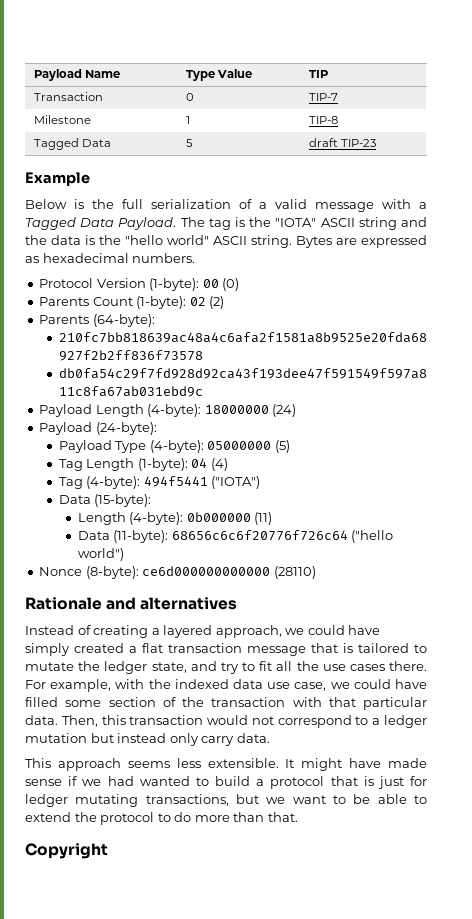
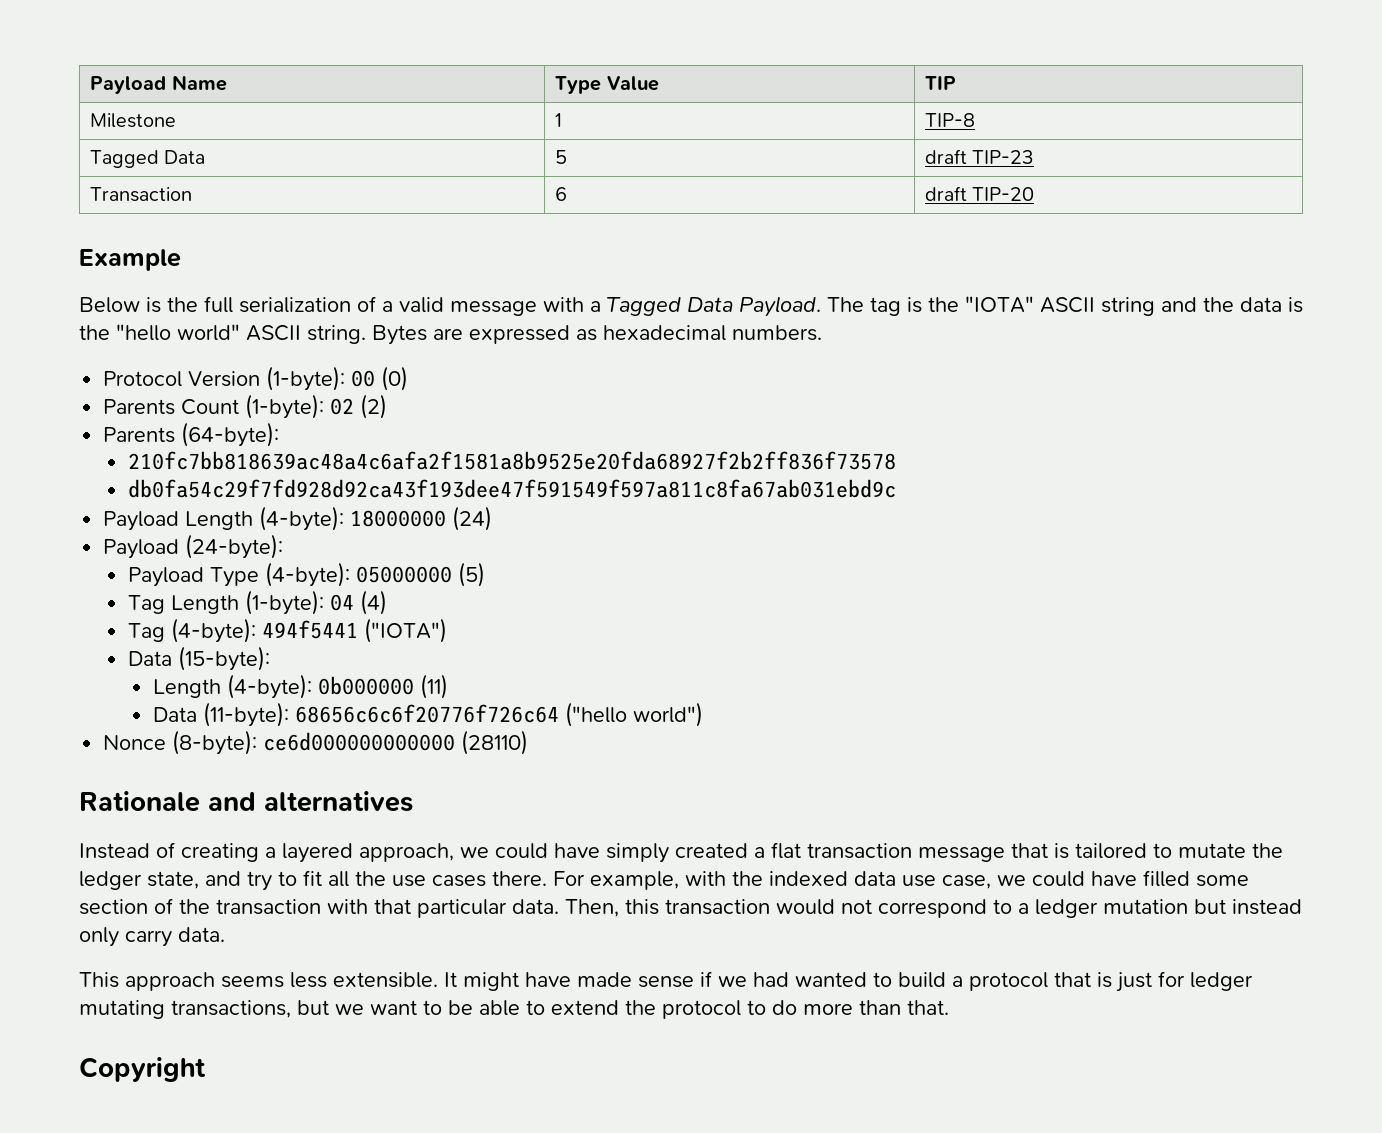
[34,92,104,101] [186,93,195,101] [309,93,339,101] // Transaction | 0 | TIP-7 -> (956, 83) none
(377, 143) none -> [89,187,192,202] [554,187,567,201] [924,186,1035,201] // Transaction | 6 | draft TIP-20

